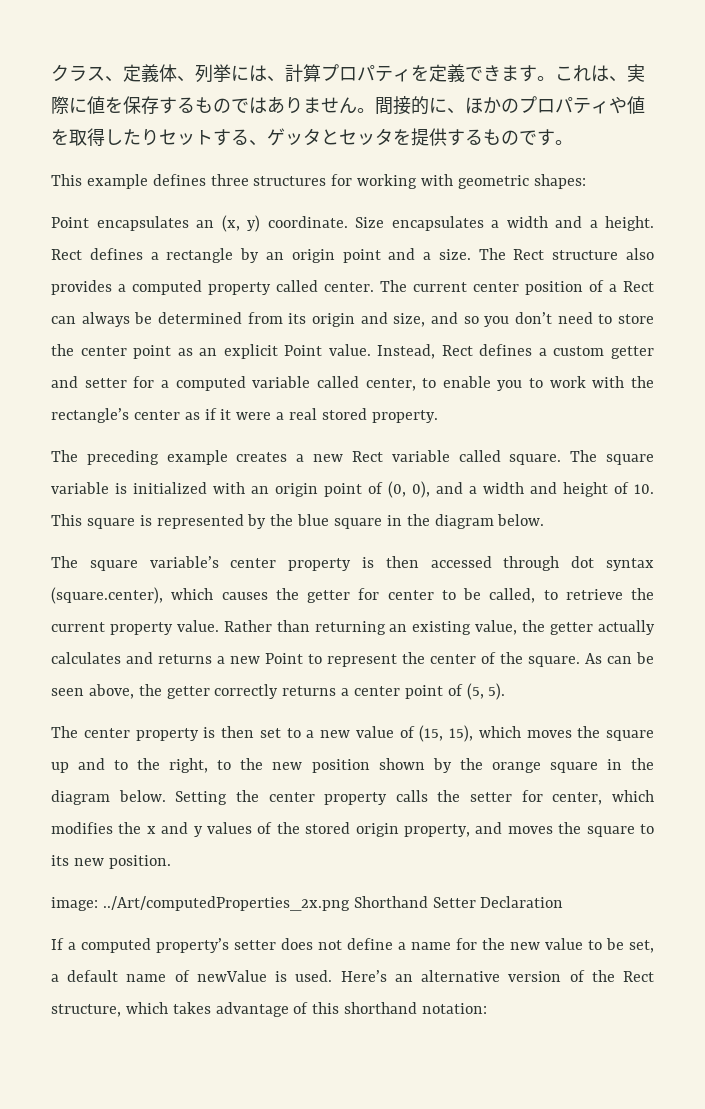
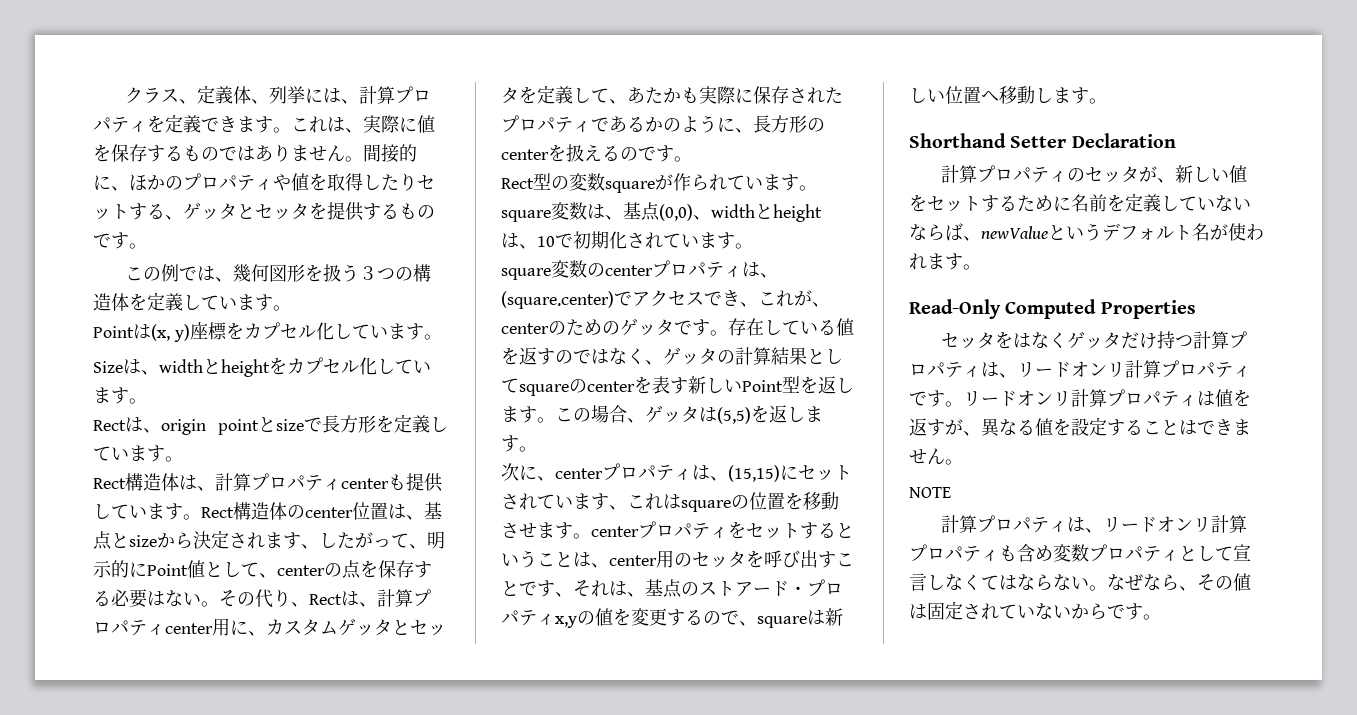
[51,174,586,189] [51,215,654,232] [51,248,654,263] [51,280,654,295] [51,312,654,327] [51,344,655,359] [51,376,654,391] [51,408,438,423] [51,450,654,465] [51,481,654,498] [51,514,545,529] [51,556,654,571] [51,587,654,604] [51,620,655,635] [51,652,654,667] [51,683,506,700] [51,725,654,742] [51,758,654,773] [51,790,654,805] [51,822,654,837] [51,855,171,869] [51,896,564,911] [51,938,654,953] [51,970,655,982] [51,1002,488,1017] This example defines three structures for working with geometric shapes: // Point encapsulates an (x, y) coordinate. Size encapsulates a width and a height. Rect defines a rectangle by an origin point and a size. The Rect structure also provides a computed property called center. The current center position of a Rect can always be determined from its origin and size, and so you don’t need to store the center point as an explicit Point value. Instead, Rect defines a custom getter and setter for a computed variable called center, to enable you to work with the rectangle’s center as if it were a real stored property. // The preceding example creates a new Rect variable called square. The square variable is initialized with an origin point of (0, 0), and a width and height of 10. This square is represented by the blue square in the diagram below. // The square variable’s center property is then accessed through dot syntax (square.center), which causes the getter for center to be called, to retrieve the current property value. Rather than returning an existing value, the getter actually calculates and returns a new Point to represent the center of the square. As can be seen above, the getter correctly returns a center point of (5, 5). // The center property is then set to a new value of (15, 15), which moves the square up and to the right, to the new position shown by the orange square in the diagram below. Setting the center property calls the setter for center, which modifies the x and y values of the stored origin property, and moves the square to its new position. // image: ../Art/computedProperties_2x.png Shorthand Setter Declaration // If a computed property’s setter does not define a name for the new value to be set, a default name of newValue is used. Here’s an alternative version of the Rect structure, which takes advantage of this shorthand notation: -> [125,264,432,282] [93,292,291,311] [93,322,442,342] [93,357,431,377] [93,387,147,404] [93,414,448,435] [93,445,183,462] [93,473,443,492] [93,502,442,520] [93,530,445,550] [93,560,432,579] [93,589,431,608] [93,618,446,636] [501,85,843,104] [501,115,825,133] [501,144,692,162] [501,173,817,193] [501,202,822,222] [501,231,753,249] [501,260,778,280] [501,290,830,309] [501,318,854,336] [501,347,843,365] [501,376,854,396] [501,405,823,424] [501,435,537,452] [501,463,852,482] [501,492,839,512] [501,521,854,539] [501,550,854,568] [501,579,843,598] [501,608,843,628] [909,86,1107,104] [909,133,1176,148] [941,165,1248,183] [909,193,1251,212] [909,223,1264,241] [909,253,981,270] [909,299,1196,319] [941,331,1248,349] [909,360,1251,378] [909,389,1251,407] [909,417,1251,437] [909,448,963,465] [909,487,951,498] [941,515,1248,533] [909,544,1251,562] [909,573,1251,591] [909,601,1161,620] この例では、幾何図形を扱う３つの構造体を定義しています。 // Pointは(x, y)座標をカプセル化しています。 // Sizeは、widthとheightをカプセル化しています。 // Rectは、origin pointとsizeで長方形を定義しています。 // Rect構造体は、計算プロパティcenterも提供しています。Rect構造体のcenter位置は、基点とsizeから決定されます、したがって、明示的にPoint値として、centerの点を保存する必要はない。その代り、Rectは、計算プロパティcenter用に、カスタムゲッタとセッタを定義して、あたかも実際に保存されたプロパティであるかのように、長方形のcenterを扱えるのです。 // Rect型の変数squareが作られています。square変数は、基点(0,0)、widthとheightは、10で初期化されています。 // square変数のcenterプロパティは、(square.center)でアクセスでき、これが、centerのためのゲッタです。存在している値を返すのではなく、ゲッタの計算結果としてsquareのcenterを表す新しいPoint型を返します。この場合、ゲッタは(5,5)を返します。 // 次に、centerプロパティは、(15,15)にセットされています、これはsquareの位置を移動させます。centerプロパティをセットするということは、center用のセッタを呼び出すことです、それは、基点のストアード・プロパティx,yの値を変更するので、squareは新しい位置へ移動します。 // Shorthand Setter Declaration // 計算プロパティのセッタが、新しい値をセットするために名前を定義していないならば、newValueというデフォルト名が使われます。 // Read-Only Computed Properties // セッタをはなくゲッタだけ持つ計算プロパティは、リードオンリ計算プロパティです。リードオンリ計算プロパティは値を返すが、異なる値を設定することはできません。 // NOTE // 計算プロパティは、リードオンリ計算プロパティも含め変数プロパティとして宣言しなくてはならない。なぜなら、その値は固定されていないからです。

